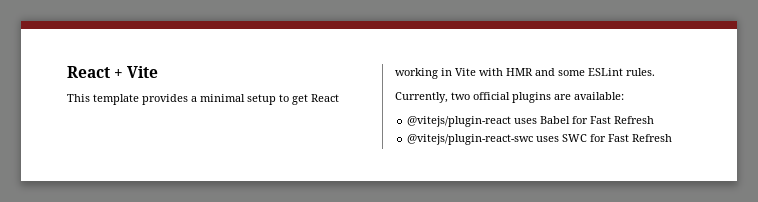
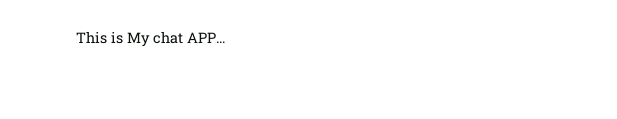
[67,66,159,78] [67,94,339,105] [395,68,655,79] [395,92,624,103] [407,116,655,127] [407,134,673,145] React + Vite // This template provides a minimal setup to get React working in Vite with HMR and some ESLint rules. // Currently, two official plugins are available: // @vitejs/plugin-react uses Babel for Fast Refresh // @vitejs/plugin-react-swc uses SWC for Fast Refresh -> [76,31,225,47] This is My chat APP...

